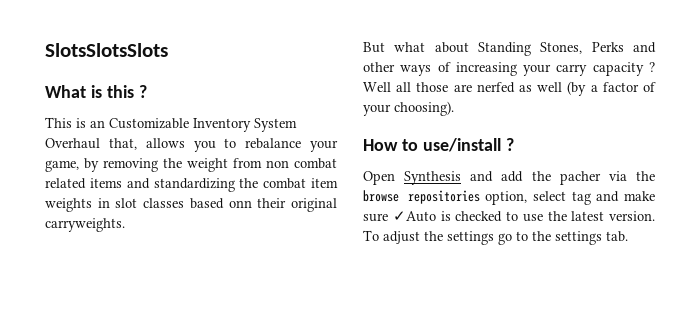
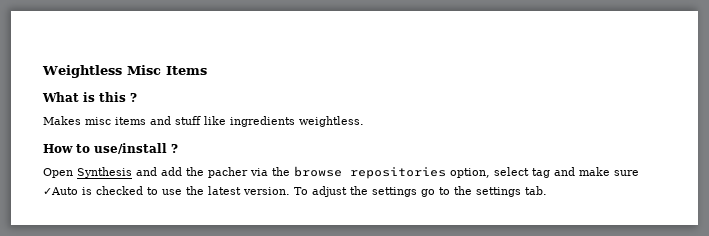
[45,43,168,57] SlotsSlotsSlots -> [42,65,207,78] Weightless Misc Items
[45,117,297,132] [45,138,338,152] [45,158,337,172] [45,178,338,192] [45,198,337,212] [45,218,125,232] [363,42,656,56] [363,62,655,76] [363,81,656,96] [363,101,454,116] This is an Customizable Inventory System Overhaul that, allows you to rebalance your game, by removing the weight from non combat related items and standardizing the combat item weights in slot classes based onn their original carryweights. // But what about Standing Stones, Perks and other ways of increasing your carry capacity ? Well all those are nerfed as well (by a factor of your choosing). -> [43,116,364,127] Makes misc items and stuff like ingredients weightless.

